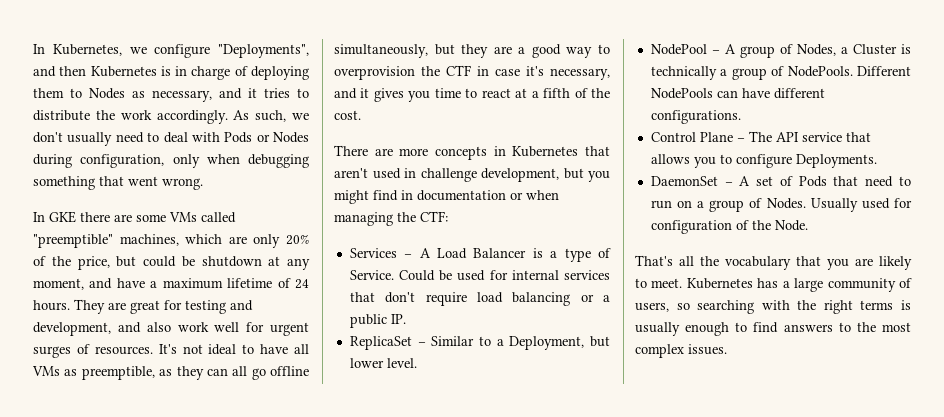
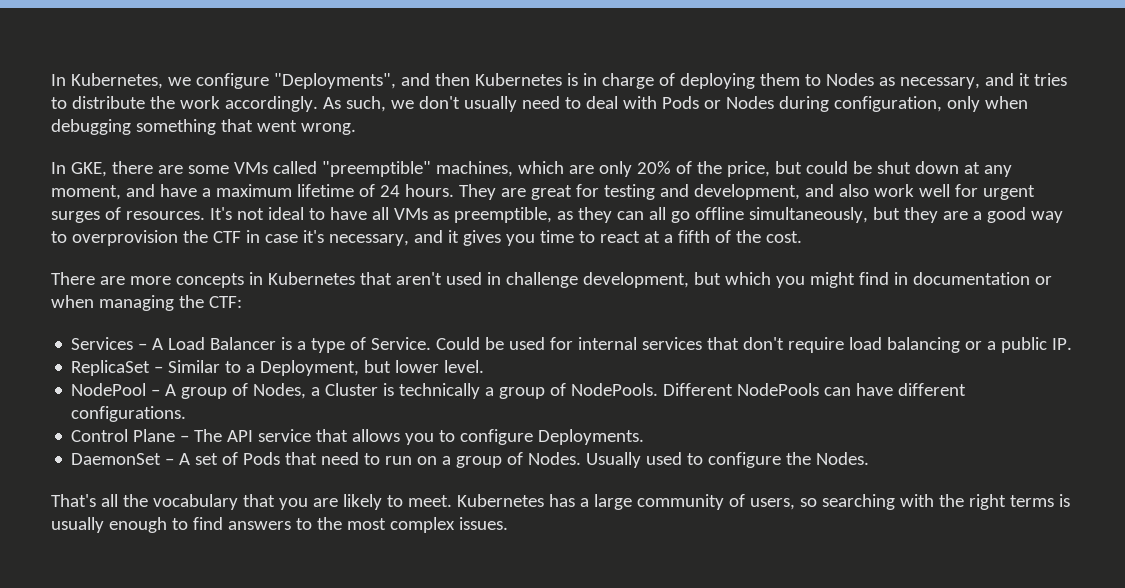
[49,211,76,223] GKE -> [70,162,107,177] GKE,
[201,256,262,267] shutdown -> [876,161,959,174] shut down
(584, 173) none -> [724,272,771,285] which
[894,198,912,208] [650,220,808,234] for configuration of the Node. -> [687,452,870,468] to configure the Nodes.

